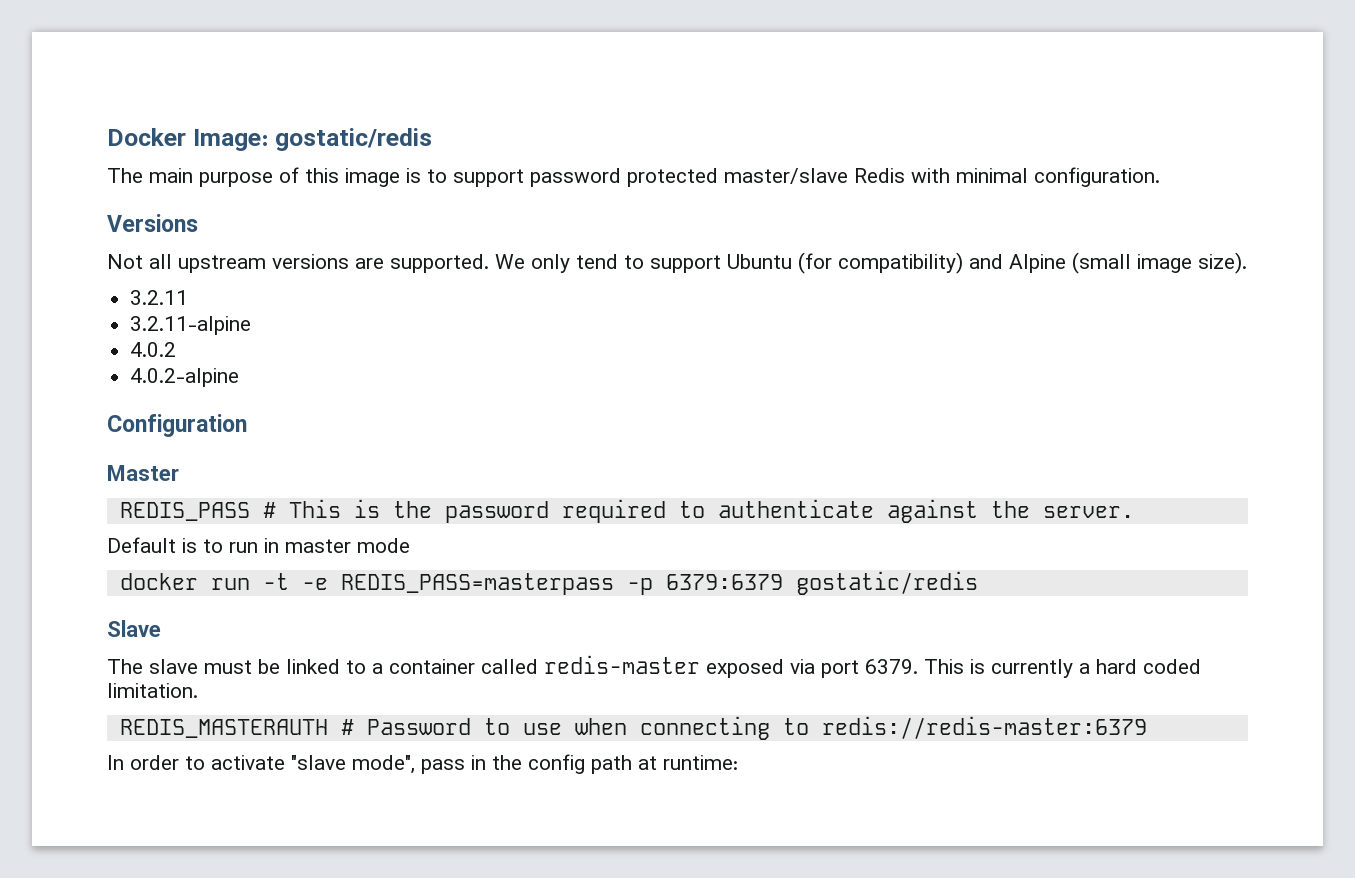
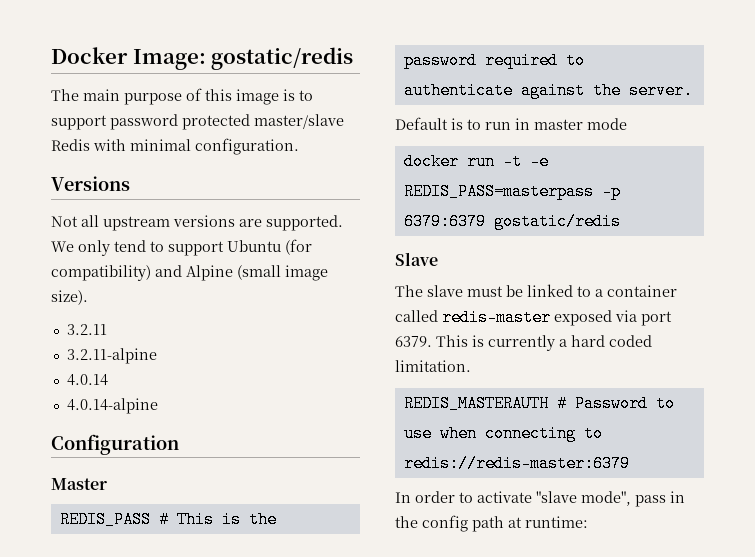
[130,342,177,357] [130,368,240,387] 4.0.2 // 4.0.2-alpine -> [66,374,108,386] [66,398,158,414] 4.0.14 // 4.0.14-alpine

